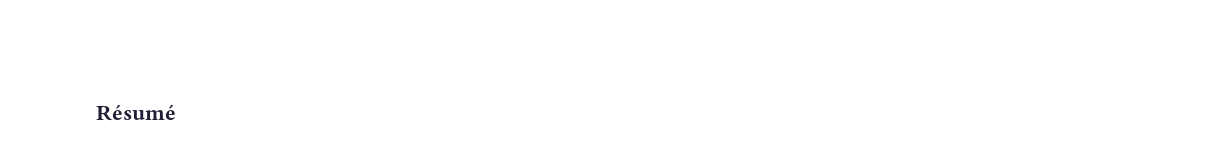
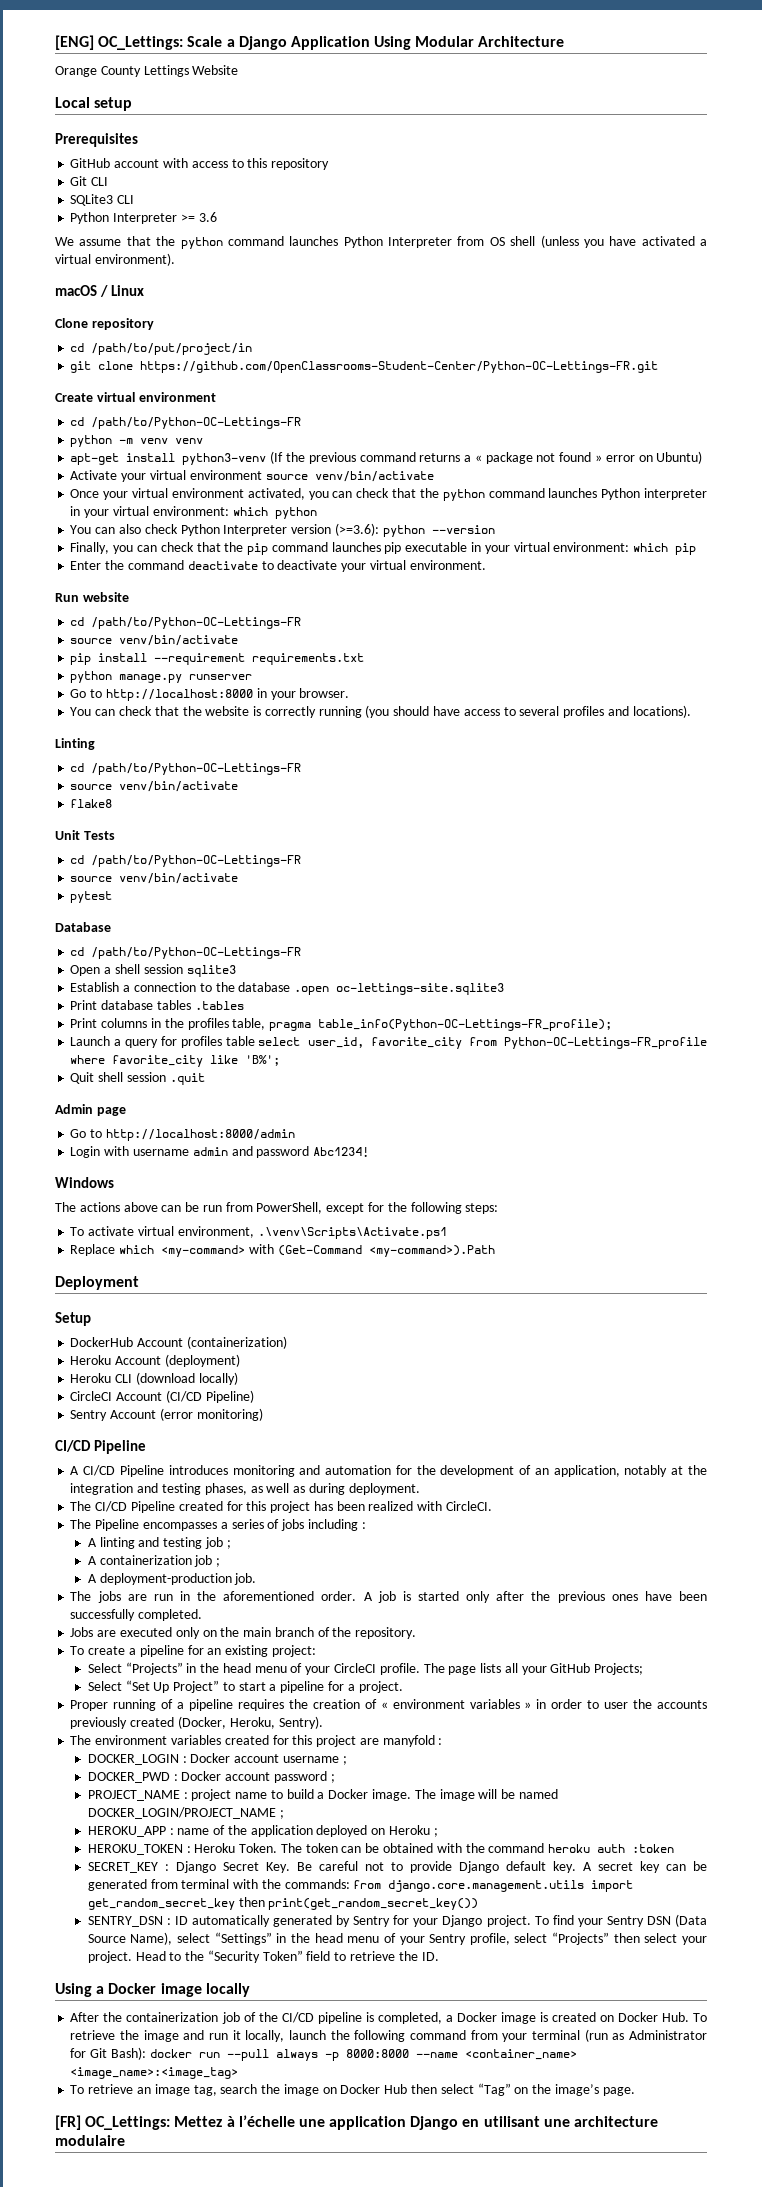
[96,104,176,121] Résumé -> [55,35,565,50] [55,65,239,77] [55,97,133,111] [55,133,138,147] [70,158,330,170] [70,176,109,186] [70,194,135,206] [70,212,217,224] [55,235,707,249] [55,253,175,266] [55,285,144,297] [55,318,154,330] [70,343,253,355] [70,361,659,373] [55,392,216,402] [70,417,302,429] [70,435,204,447] [70,451,703,465] [70,470,434,482] [70,488,707,501] [70,506,317,519] [70,523,495,537] [70,542,697,555] [70,560,486,572] [55,592,129,602] [70,617,302,629] [70,635,239,646] [70,653,365,665] [70,671,253,683] [70,688,350,701] [70,705,691,718] [55,738,95,750] [70,763,302,775] [70,781,239,792] [70,799,113,808] [55,830,115,840] [70,855,302,867] [70,873,239,884] [70,891,113,903] [55,922,111,932] [70,947,302,959] [70,964,236,977] [70,982,505,995] [70,1000,244,1010] [70,1018,613,1031] [70,1036,707,1049] [70,1055,281,1067] [70,1072,205,1085] [55,1104,126,1116] [70,1129,295,1141] [70,1146,370,1158] [55,1177,114,1188] [55,1202,499,1214] [70,1226,447,1239] [70,1244,495,1257] [55,1276,139,1290] [55,1312,91,1326] [70,1336,287,1349] [70,1354,240,1367] [70,1372,238,1385] [70,1390,254,1403] [70,1408,263,1421] [55,1440,146,1454] [70,1465,707,1477] [70,1483,420,1495] [70,1501,492,1513] [70,1519,366,1531] [87,1537,231,1549] [87,1555,221,1567] [87,1573,257,1585] [70,1591,708,1603] [70,1609,203,1621] [70,1627,417,1639] [70,1645,316,1657] [87,1662,644,1675] [87,1680,403,1693] [70,1699,707,1711] [70,1716,323,1729] [70,1735,443,1747] [87,1753,347,1765] [87,1771,335,1783] [87,1789,558,1801] [87,1807,284,1819] [87,1825,438,1837] [87,1843,675,1855] [87,1861,708,1873] [87,1879,634,1892] [87,1897,479,1910] [87,1914,707,1927] [87,1932,707,1945] [87,1950,439,1963] [55,1983,250,1997] [70,2012,708,2024] [70,2029,708,2042] [70,2047,577,2061] [70,2067,239,2079] [70,2083,635,2096] [55,2115,659,2130] [55,2135,125,2146] [ENG] OC_Lettings: Scale a Django Application Using Modular Architecture // Orange County Lettings Website // Local setup // Prerequisites // GitHub account with access to this repository // Git CLI // SQLite3 CLI // Python Interpreter >= 3.6 // We assume that the python command launches Python Interpreter from OS shell (unless you have activated a virtual environment). // macOS / Linux // Clone repository // cd /path/to/put/project/in // git clone https://github.com/OpenClassrooms-Student-Center/Python-OC-Lettings-FR.git // Create virtual environment // cd /path/to/Python-OC-Lettings-FR // python -m venv venv // apt-get install python3-venv (If the previous command returns a « package not found » error on Ubuntu) // Activate your virtual environment source venv/bin/activate // Once your virtual environment activated, you can check that the python command launches Python interpreter in your virtual environment: which python // You can also check Python Interpreter version (>=3.6): python --version // Finally, you can check that the pip command launches pip executable in your virtual environment: which pip // Enter the command deactivate to deactivate your virtual environment. // Run website // cd /path/to/Python-OC-Lettings-FR // source venv/bin/activate // pip install --requirement requirements.txt // python manage.py runserver // Go to http://localhost:8000 in your browser. // You can check that the website is correctly running (you should have access to several profiles and locations). // Linting // cd /path/to/Python-OC-Lettings-FR // source venv/bin/activate // flake8 // Unit Tests // cd /path/to/Python-OC-Lettings-FR // source venv/bin/activate // pytest // Database // cd /path/to/Python-OC-Lettings-FR // Open a shell session sqlite3 // Establish a connection to the database .open oc-lettings-site.sqlite3 // Print database tables .tables // Print columns in the profiles table, pragma table_info(Python-OC-Lettings-FR_profile); // Launch a query for profiles table select user_id, favorite_city from Python-OC-Lettings-FR_profile where favorite_city like 'B%'; // Quit shell session .quit // Admin page // Go to http://localhost:8000/admin // Login with username admin and password Abc1234! // Windows // The actions above can be run from PowerShell, except for the following steps: // To activate virtual environment, .\venv\Scripts\Activate.ps1 // Replace which <my-command> with (Get-Command <my-command>).Path // Deployment // Setup // DockerHub Account (containerization) // Heroku Account (deployment) // Heroku CLI (download locally) // CircleCI Account (CI/CD Pipeline) // Sentry Account (error monitoring) // CI/CD Pipeline // A CI/CD Pipeline introduces monitoring and automation for the development of an application, notably at the integration and testing phases, as well as during deployment. // The CI/CD Pipeline created for this project has been realized with CircleCI. // The Pipeline encompasses a series of jobs including : // A linting and testing job ; // A containerization job ; // A deployment-production job. // The jobs are run in the aforementioned order. A job is started only after the previous ones have been successfully completed. // Jobs are executed only on the main branch of the repository. // To create a pipeline for an existing project: // Select “Projects” in the head menu of your CircleCI profile. The page lists all your GitHub Projects; // Select “Set Up Project” to start a pipeline for a project. // Proper running of a pipeline requires the creation of « environment variables » in order to user the accounts previously created (Docker, Heroku, Sentry). // The environment variables created for this project are manyfold : // DOCKER_LOGIN : Docker account username ; // DOCKER_PWD : Docker account password ; // PROJECT_NAME : project name to build a Docker image. The image will be named DOCKER_LOGIN/PROJECT_NAME ; // HEROKU_APP : name of the application deployed on Heroku ; // HEROKU_TOKEN : Heroku Token. The token can be obtained with the command heroku auth :token // SECRET_KEY : Django Secret Key. Be careful not to provide Django default key. A secret key can be generated from terminal with the commands: from django.core.management.utils import get_random_secret_key then print(get_random_secret_key()) // SENTRY_DSN : ID automatically generated by Sentry for your Django project. To find your Sentry DSN (Data Source Name), select “Settings” in the head menu of your Sentry profile, select “Projects” then select your project. Head to the “Security Token” field to retrieve the ID. // Using a Docker image locally // After the containerization job of the CI/CD pipeline is completed, a Docker image is created on Docker Hub. To retrieve the image and run it locally, launch the following command from your terminal (run as Administrator for Git Bash): docker run --pull always -p 8000:8000 --name <container_name> <image_name>:<image_tag> // To retrieve an image tag, search the image on Docker Hub then select “Tag” on the image’s page. // [FR] OC_Lettings: Mettez à l’échelle une application Django en utilisant une architecture modulaire

